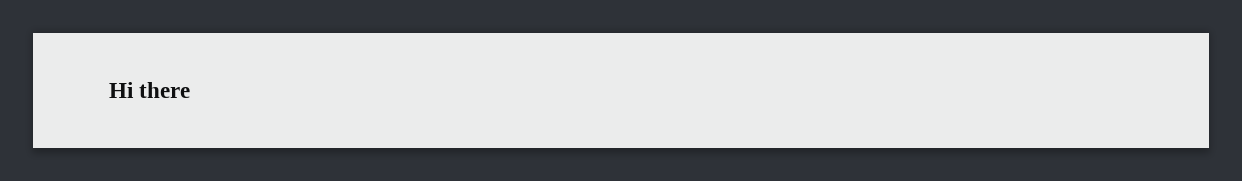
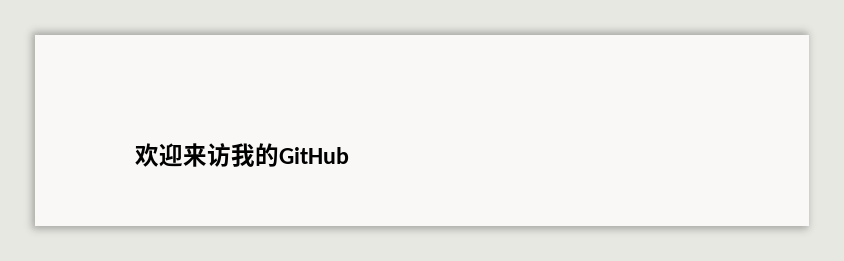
[109,82,191,98] Hi there -> [135,143,349,167] 欢迎来访我的GitHub

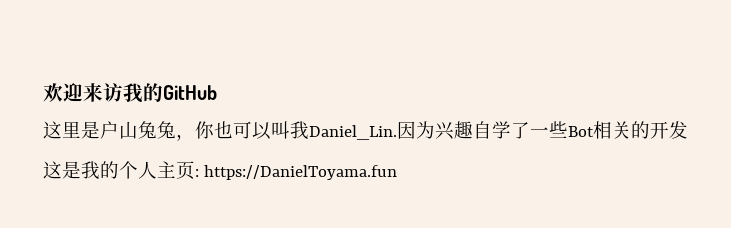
(349, 155) none -> [43,121,688,141] [43,161,397,180] // 这里是户山兔兔，你也可以叫我Daniel_Lin.因为兴趣自学了一些Bot相关的开发 // 这是我的个人主页: https://DanielToyama.fun

